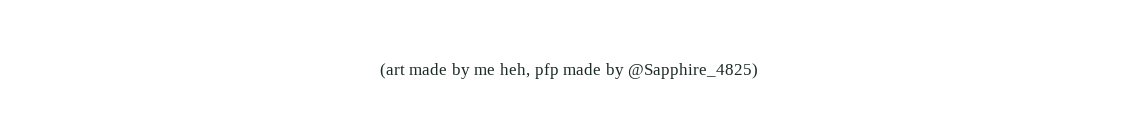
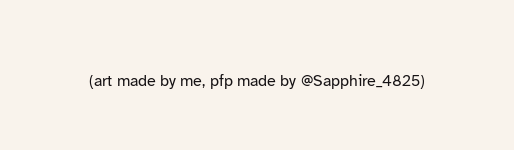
[474,63,530,78] me heh, -> [180,78,206,88] me,

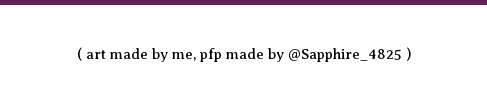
[89,75,113,89] (art -> [76,47,106,61] ( art
[300,74,425,89] @Sapphire_4825) -> [287,47,411,62] @Sapphire_4825 )

